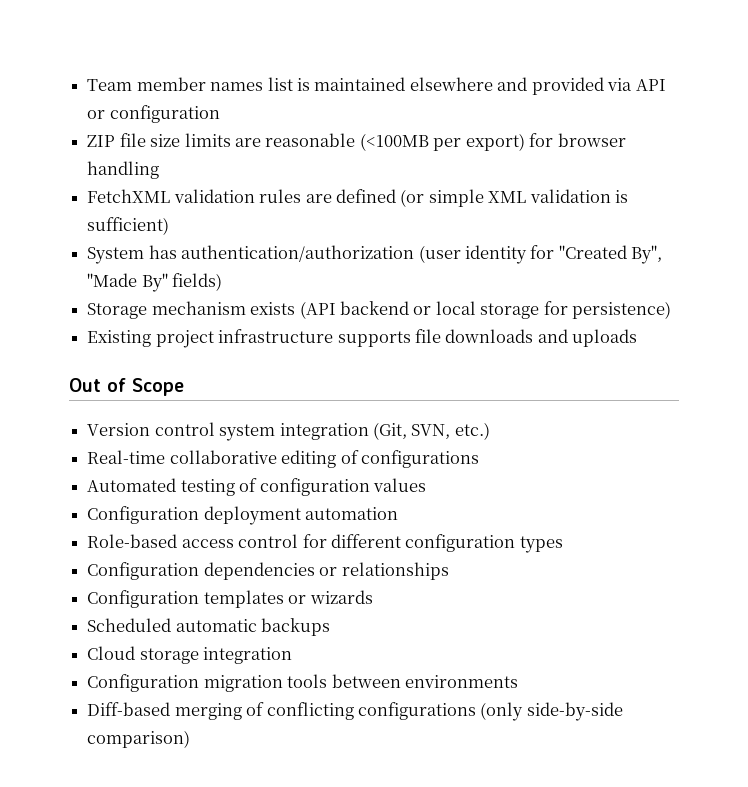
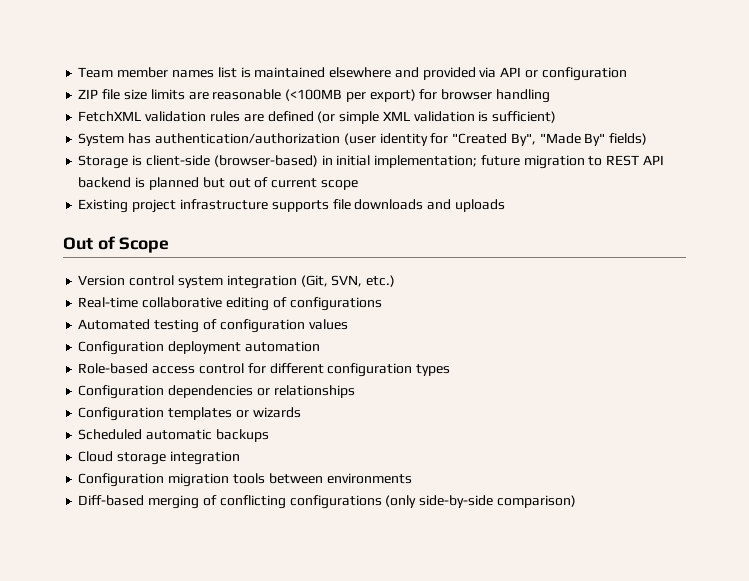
[151,301,672,319] mechanism exists (API backend or local storage for persistence) -> [132,155,664,169] [78,177,358,190] is client-side (browser-based) in initial implementation; future migration to REST API backend is planned but out of current scope

